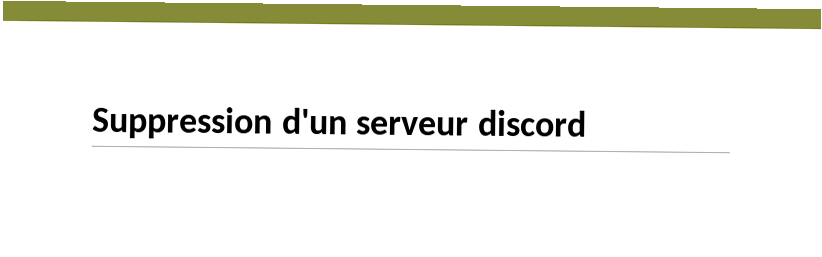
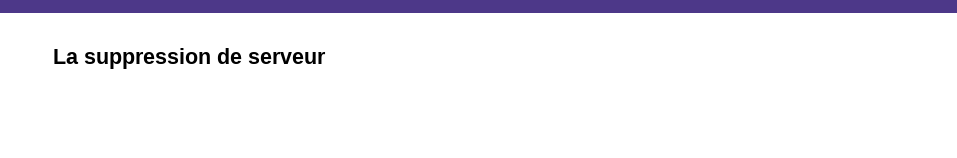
[91,105,588,140] Suppression d'un serveur discord -> [53,48,326,69] La suppression de serveur

